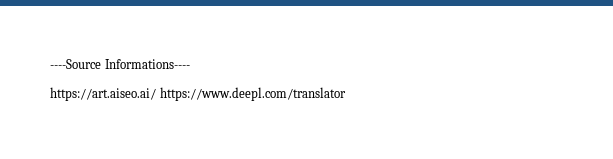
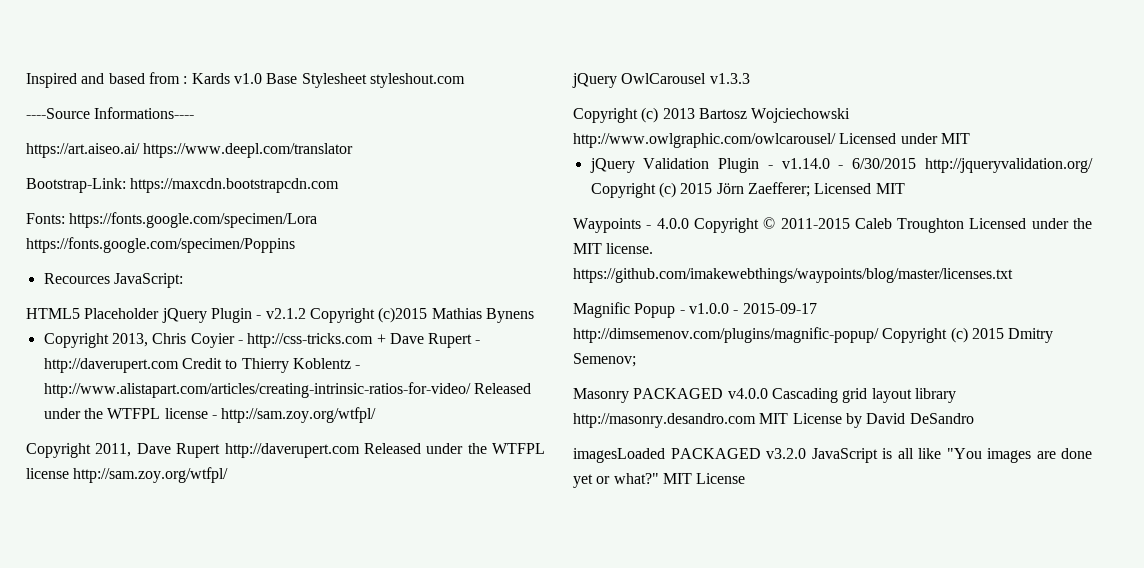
[50,59,190,69] [50,87,346,101] ----Source Informations---- // https://art.aiseo.ai/ https://www.deepl.com/translator -> [26,72,465,88] [26,107,195,119] [26,143,354,158] [26,178,340,193] [26,212,318,228] [26,237,295,253] [43,273,183,288] [26,307,534,323] [43,333,481,348] [43,358,361,373] [43,382,531,398] [43,407,377,423] [26,443,545,458] [26,467,229,483] [572,73,750,88] [573,107,851,123] [573,133,970,148] [589,158,1093,173] [590,182,905,198] [573,217,1092,233] [573,243,654,254] [573,268,1013,283] [573,302,817,318] [573,327,1054,343] [573,353,636,367] [573,388,956,403] [573,413,974,428] [573,448,1092,463] [573,473,746,488] Inspired and based from : Kards v1.0 Base Stylesheet styleshout.com // ----Source Informations---- // https://art.aiseo.ai/ https://www.deepl.com/translator // Bootstrap-Link: https://maxcdn.bootstrapcdn.com // Fonts: https://fonts.google.com/specimen/Lora https://fonts.google.com/specimen/Poppins // Recources JavaScript: // HTML5 Placeholder jQuery Plugin - v2.1.2 Copyright (c)2015 Mathias Bynens // Copyright 2013, Chris Coyier - http://css-tricks.com + Dave Rupert - http://daverupert.com Credit to Thierry Koblentz - http://www.alistapart.com/articles/creating-intrinsic-ratios-for-video/ Released under the WTFPL license - http://sam.zoy.org/wtfpl/ // Copyright 2011, Dave Rupert http://daverupert.com Released under the WTFPL license http://sam.zoy.org/wtfpl/ // jQuery OwlCarousel v1.3.3 // Copyright (c) 2013 Bartosz Wojciechowski http://www.owlgraphic.com/owlcarousel/ Licensed under MIT // jQuery Validation Plugin - v1.14.0 - 6/30/2015 http://jqueryvalidation.org/ Copyright (c) 2015 Jörn Zaefferer; Licensed MIT // Waypoints - 4.0.0 Copyright © 2011-2015 Caleb Troughton Licensed under the MIT license. https://github.com/imakewebthings/waypoints/blog/master/licenses.txt // Magnific Popup - v1.0.0 - 2015-09-17 http://dimsemenov.com/plugins/magnific-popup/ Copyright (c) 2015 Dmitry Semenov; // Masonry PACKAGED v4.0.0 Cascading grid layout library http://masonry.desandro.com MIT License by David DeSandro // imagesLoaded PACKAGED v3.2.0 JavaScript is all like "You images are done yet or what?" MIT License

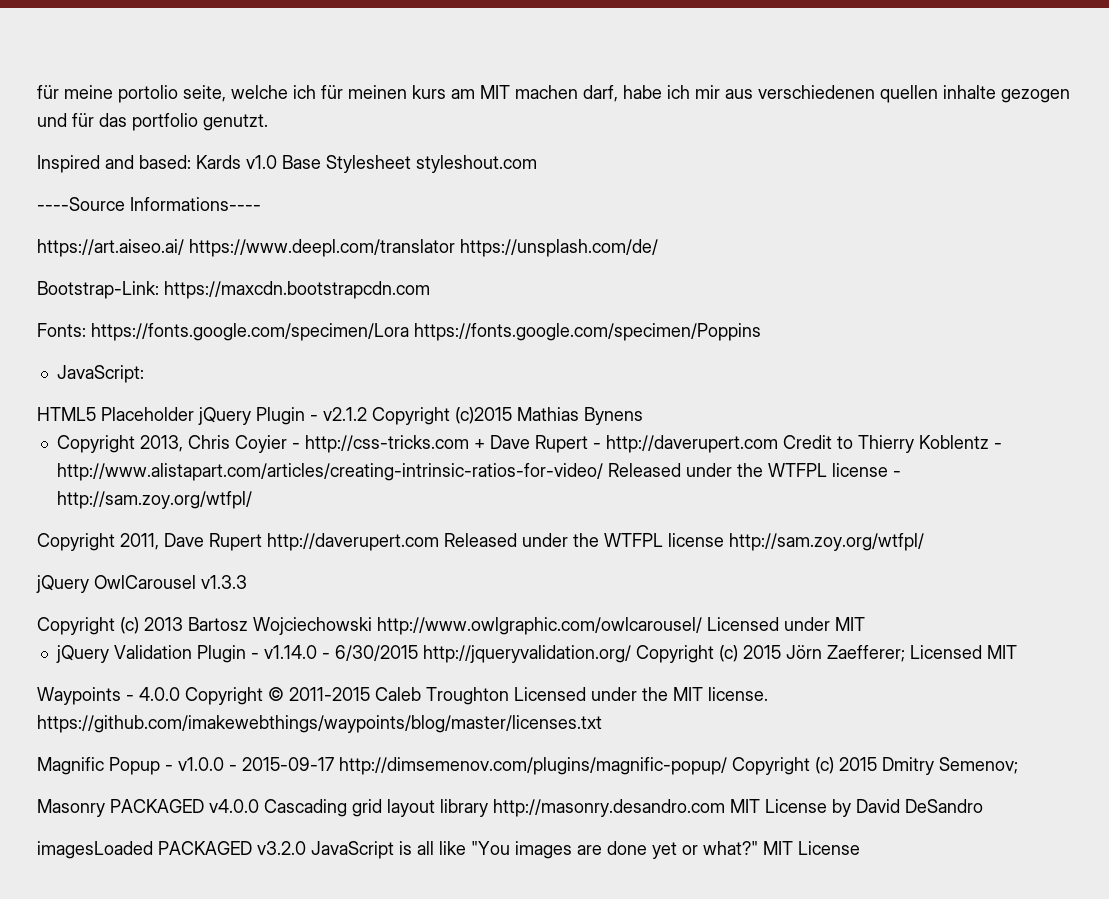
[26,72,188,88] Inspired and based from : -> [37,85,1070,103] [37,113,268,131] [37,155,191,173] für meine portolio seite, welche ich für meinen kurs am MIT machen darf, habe ich mir aus verschiedenen quellen inhalte gezogen und für das portfolio genutzt. // Inspired and based:
(354, 150) none -> [460,239,658,257] https://unsplash.com/de/
[43,273,110,284] Recources -> (761, 332) none

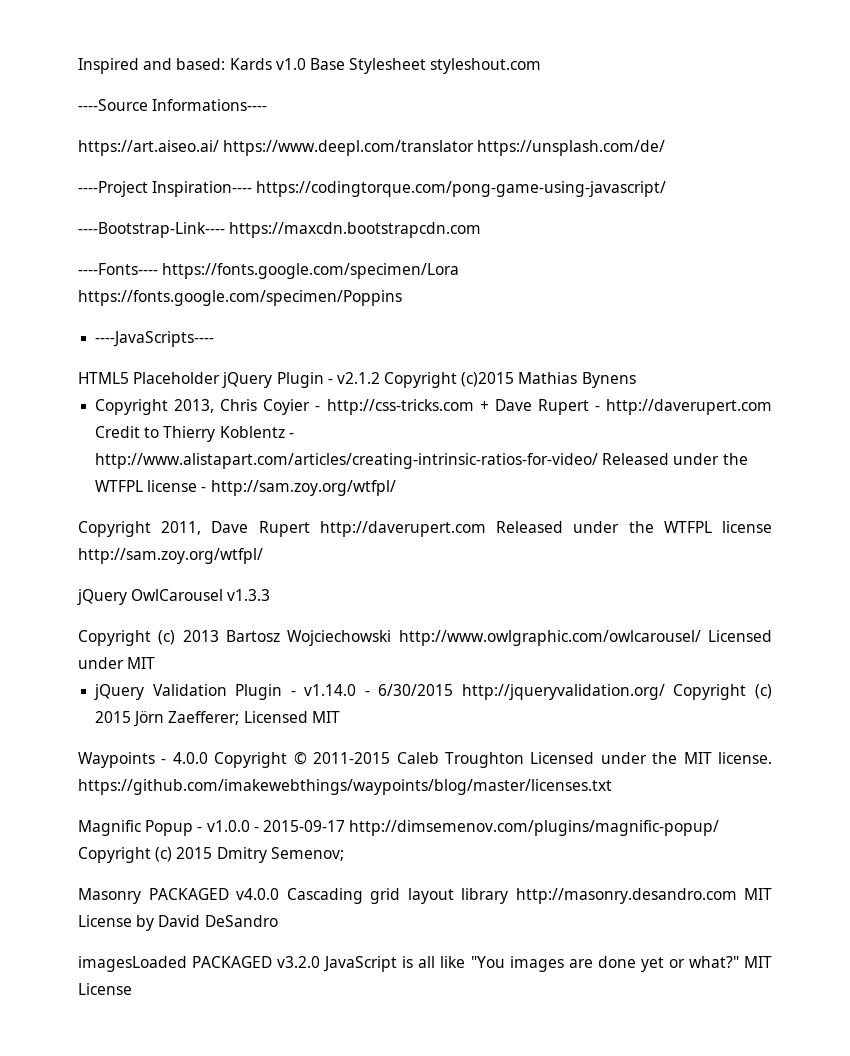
[37,85,1070,103] [37,113,268,131] für meine portolio seite, welche ich für meinen kurs am MIT machen darf, habe ich mir aus verschiedenen quellen inhalte gezogen und für das portfolio genutzt. // -> (78, 66) none
[37,281,159,299] Bootstrap-Link: -> [78,181,667,197] [78,222,225,238] ----Project Inspiration---- https://codingtorque.com/pong-game-using-javascript/ // ----Bootstrap-Link----
[37,323,86,337] Fonts: -> [78,263,158,275] ----Fonts----
[56,365,144,383] JavaScript: -> [95,331,215,347] ----JavaScripts----

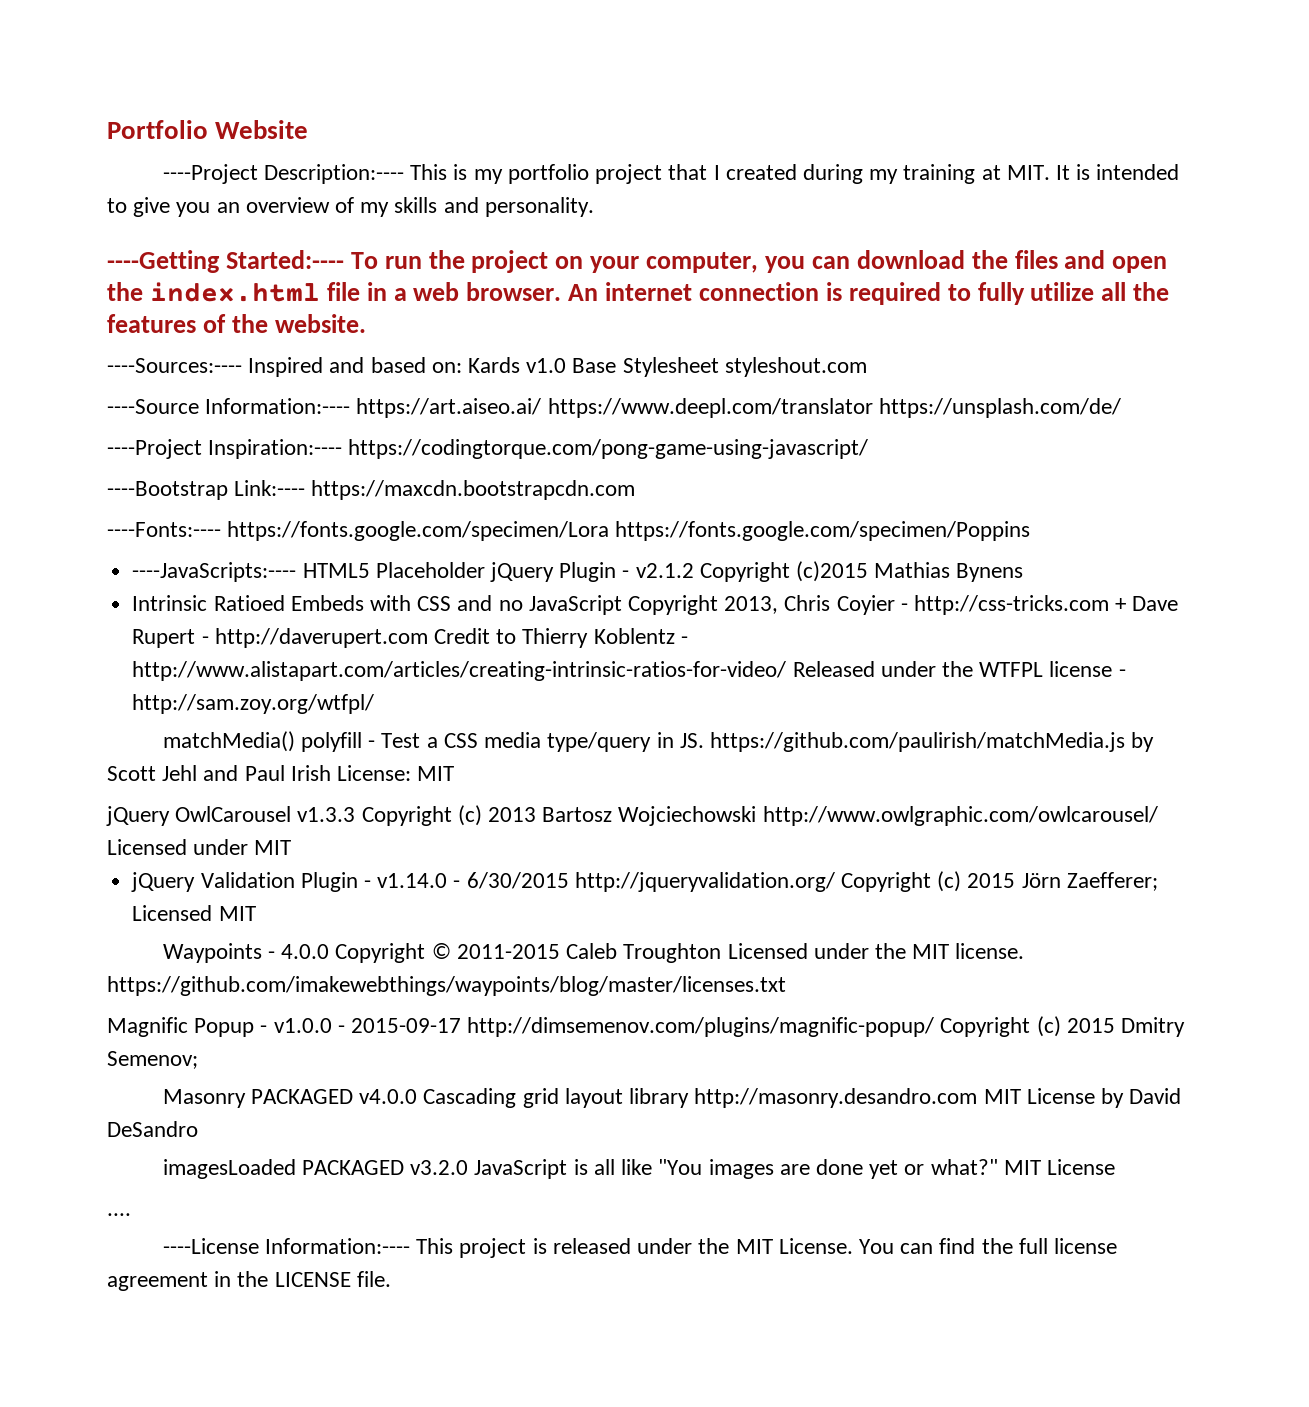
[78,58,226,74] Inspired and based: -> [107,120,309,139] [162,164,1180,184] [107,197,594,217] [107,250,1168,273] [107,282,1170,305] [107,314,366,333] [107,357,462,377] Portfolio Website // ----Project Description:---- This is my portfolio project that I created during my training at MIT. It is intended to give you an overview of my skills and personality. // ----Getting Started:---- To run the project on your computer, you can download the files and open the index.html file in a web browser. An internet connection is required to fully utilize all the features of the website. // ----Sources:---- Inspired and based on:
[152,99,268,111] Informations---- // -> [205,398,351,414] Information:----
[152,181,253,197] Inspiration---- -> [208,439,343,459] Inspiration:----
[78,222,225,238] ----Bootstrap-Link---- -> [107,480,306,500] ----Bootstrap Link:----
[78,263,158,275] ----Fonts---- -> [107,522,221,537] ----Fonts:----
[95,331,215,347] ----JavaScripts---- // -> [132,562,297,582] ----JavaScripts:----
(636, 380) none -> [132,595,622,615] Intrinsic Ratioed Embeds with CSS and no JavaScript
[78,521,772,537] [78,548,263,564] Copyright 2011, Dave Rupert http://daverupert.com Released under the WTFPL license http://sam.zoy.org/wtfpl/ -> [162,731,1155,752] [107,765,455,781] matchMedia() polyfill - Test a CSS media type/query in JS. https://github.com/paulirish/matchMedia.js by Scott Jehl and Paul Irish License: MIT
(271, 595) // -> (356, 814) none
(132, 989) none -> [107,1213,131,1216] [162,1238,1117,1258] [107,1271,391,1291] // .... // ----License Information:---- This project is released under the MIT License. You can find the full license agreement in the LICENSE file.

